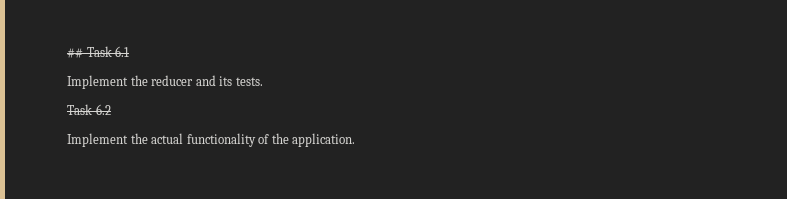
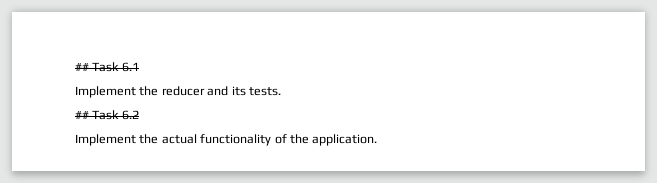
(263, 81) none -> [75,111,89,119] ##

